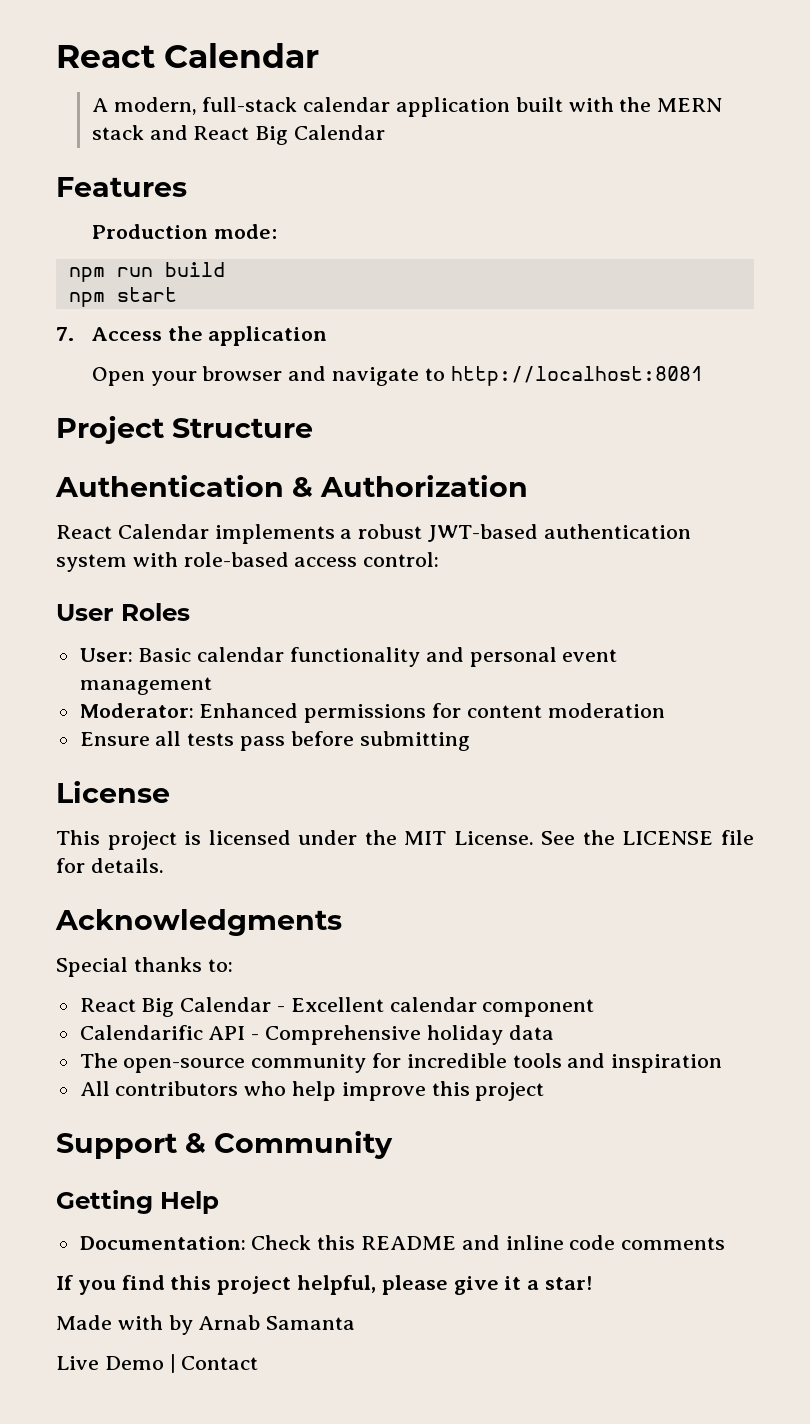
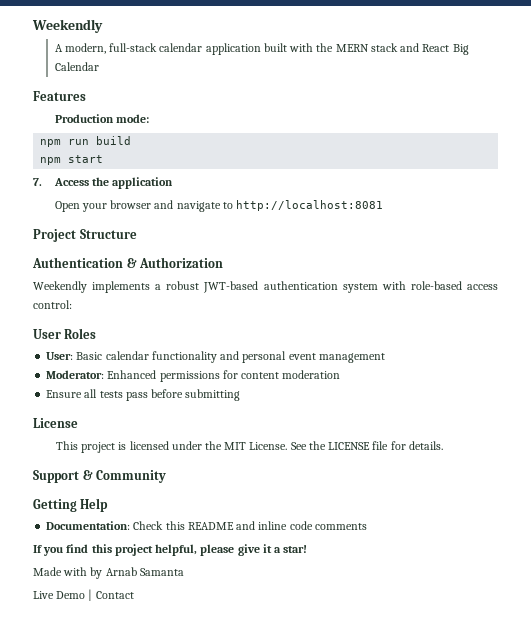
[56,43,319,68] React Calendar -> [32,19,103,33] Weekendly
[56,524,209,539] React Calendar -> [33,281,87,293] Weekendly
[55,909,342,936] [56,957,233,977] [79,997,595,1017] [79,1025,554,1045] [79,1053,723,1073] [79,1081,545,1101] // Acknowledgments // Special thanks to: // React Big Calendar - Excellent calendar component // Calendarific API - Comprehensive holiday data // The open-source community for incredible tools and inspiration // All contributors who help improve this project -> (443, 445) none

